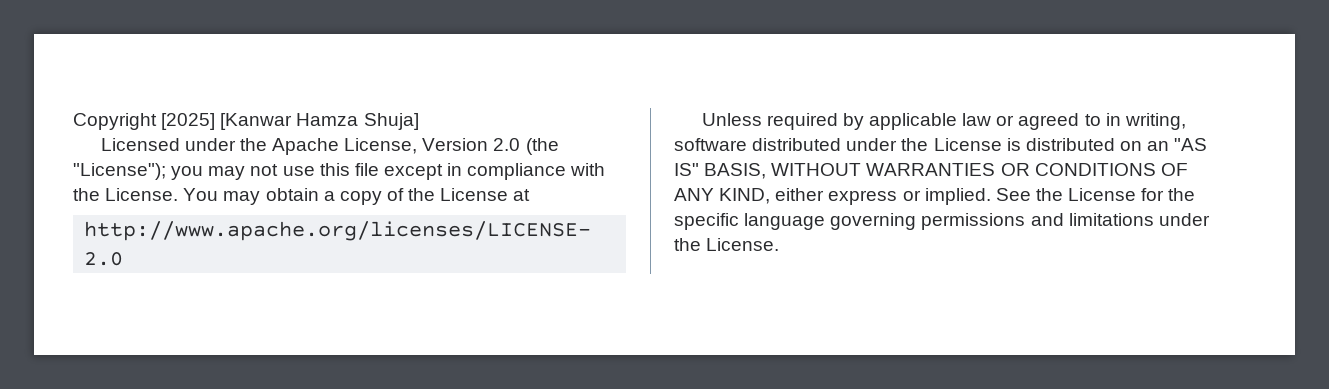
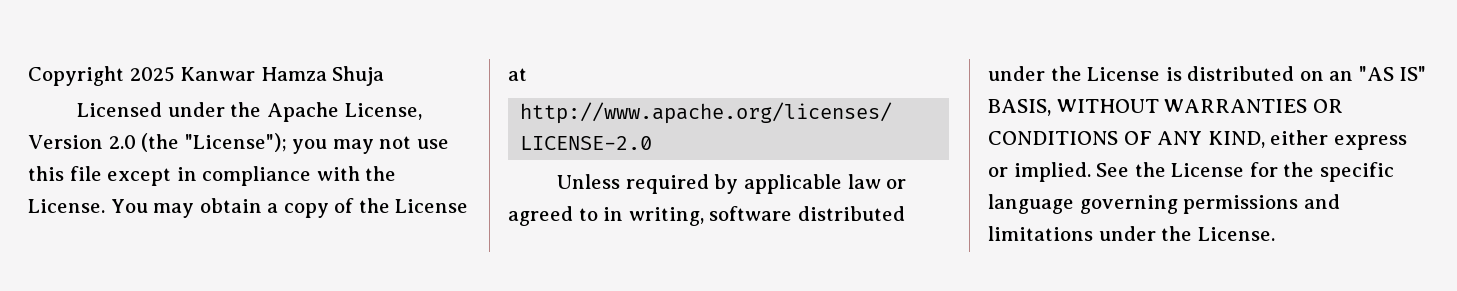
[161,113,419,130] [2025] [Kanwar Hamza Shuja] -> [129,66,385,86] 2025 Kanwar Hamza Shuja

